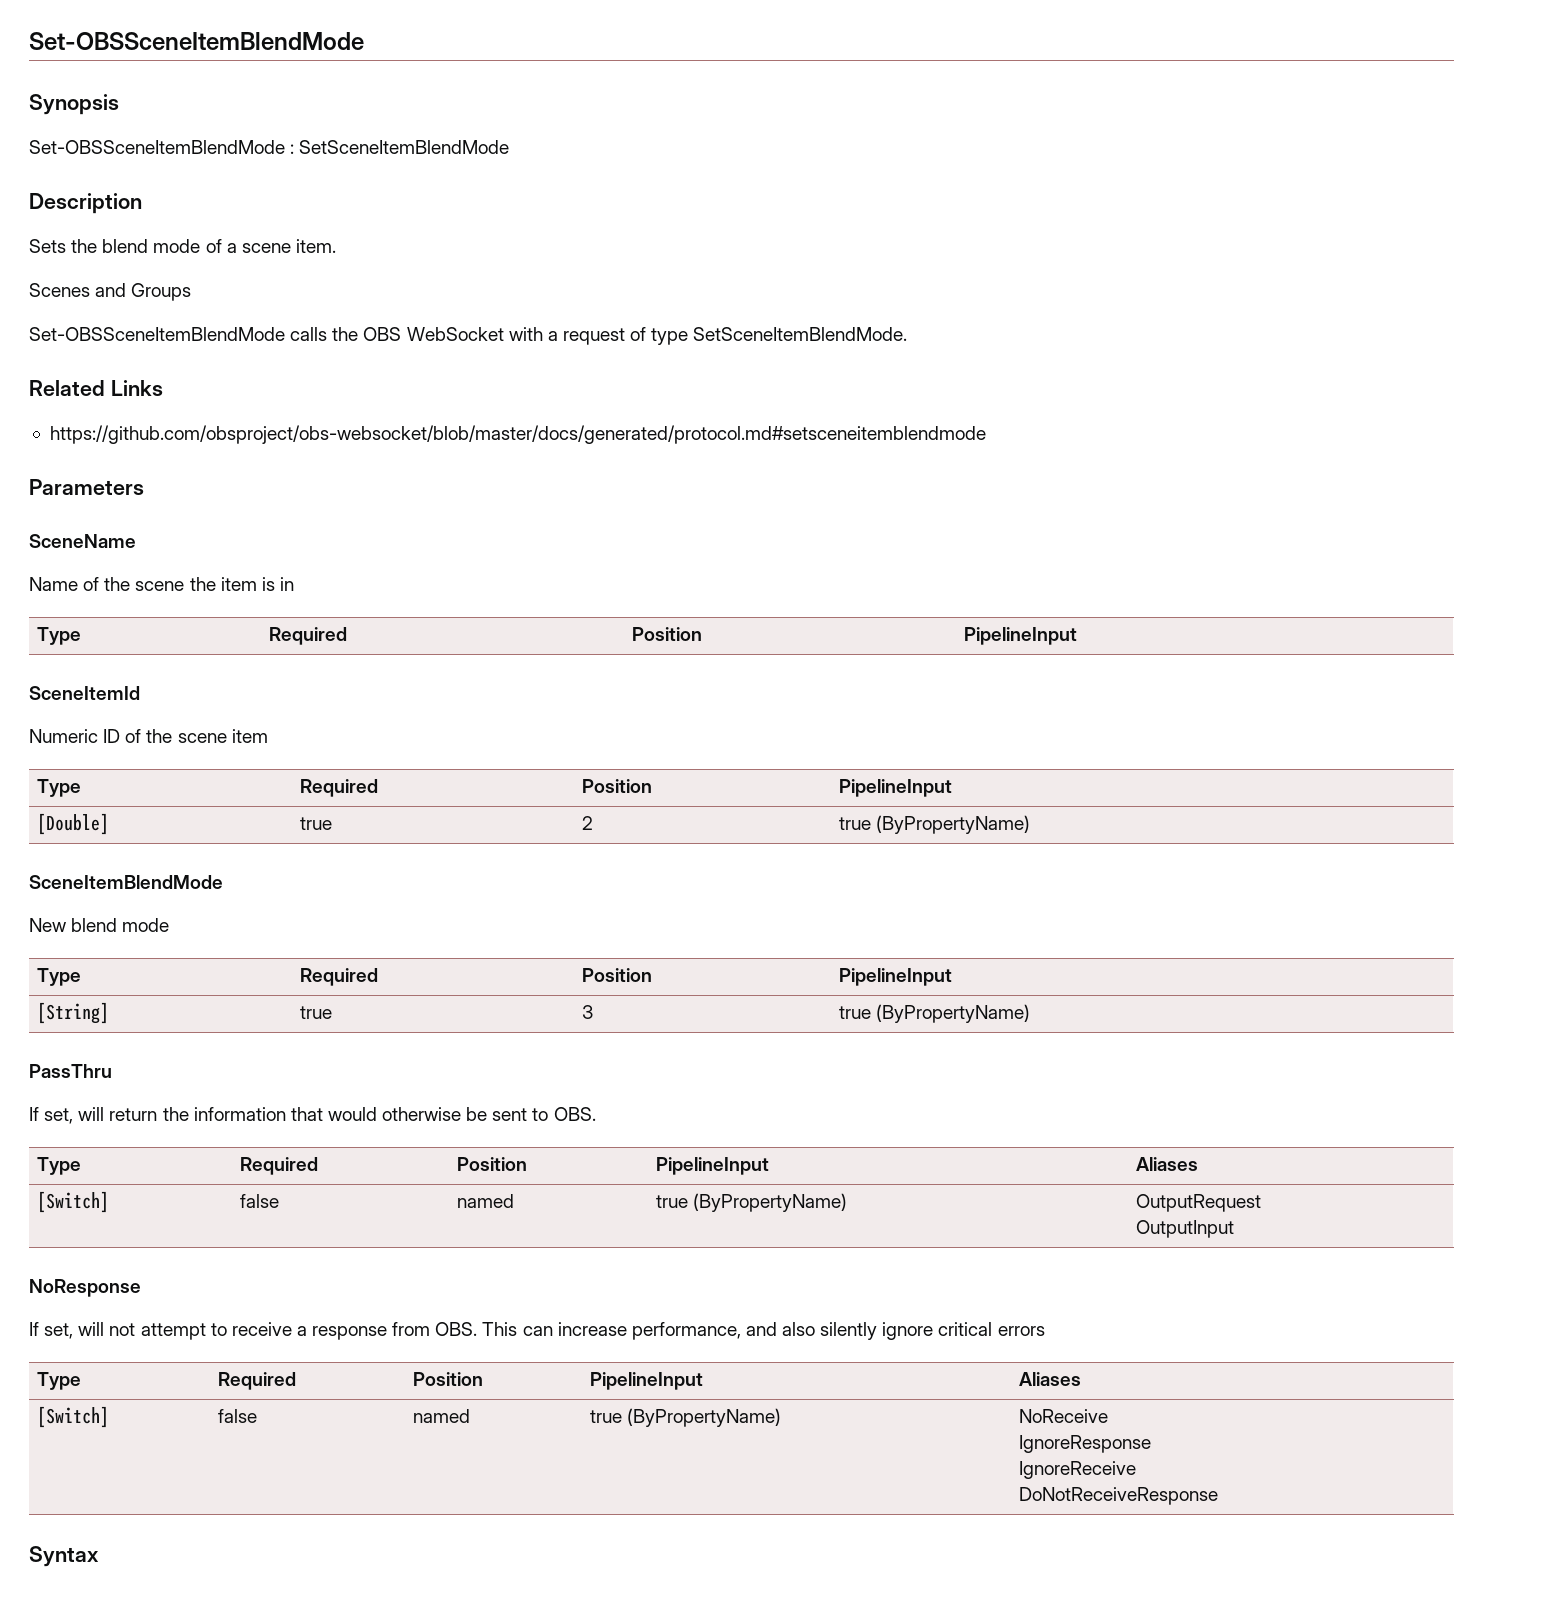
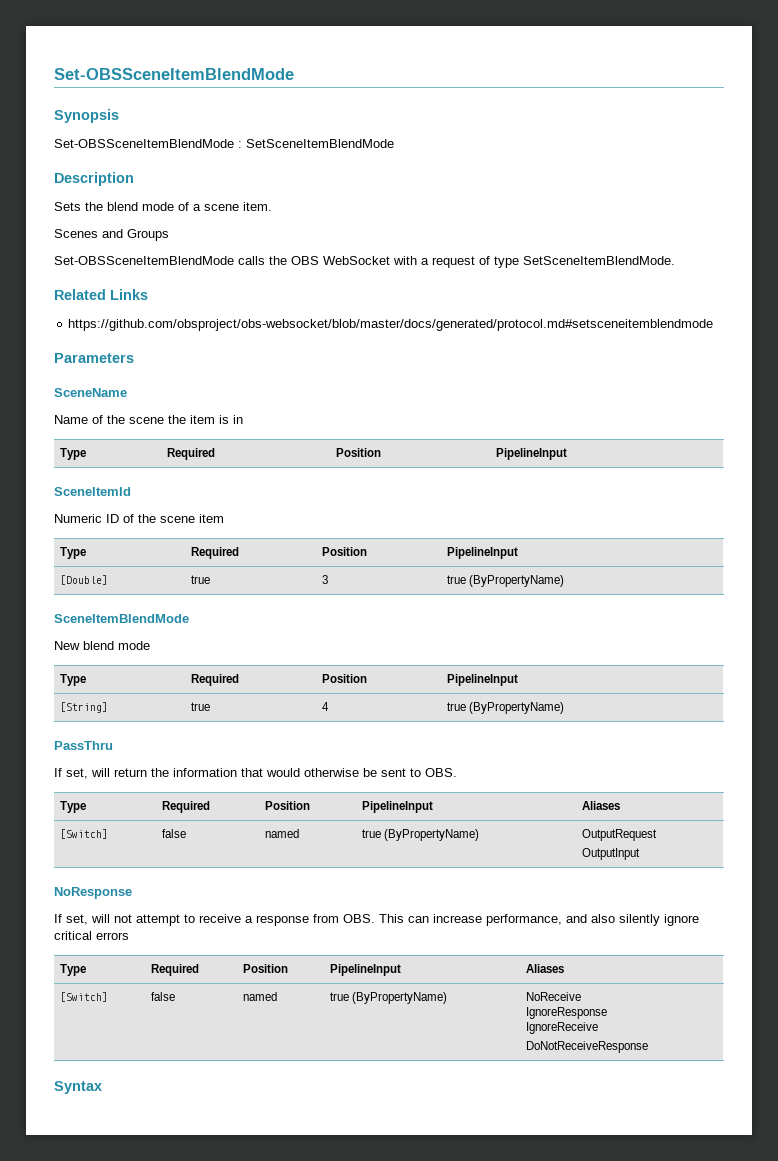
[581,816,593,830] 2 -> [322,575,329,584] 3
[581,1005,593,1019] 3 -> [322,702,330,711] 4

